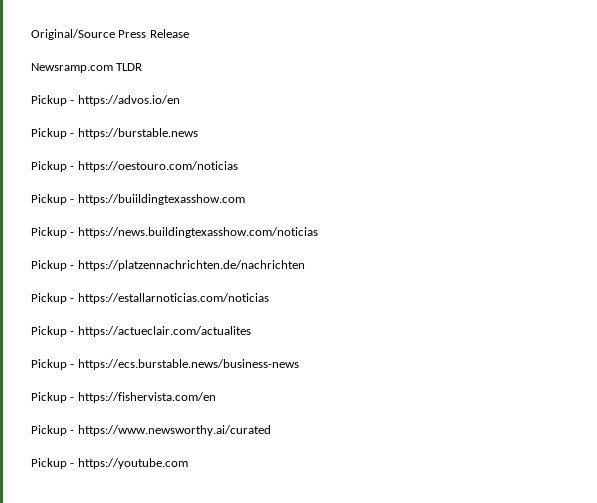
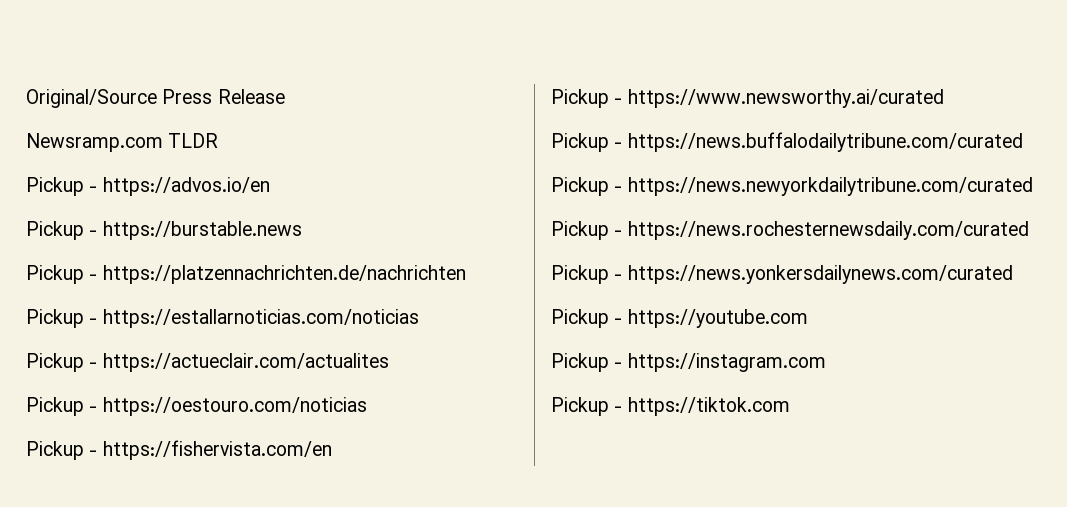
[31,161,238,172] [31,194,245,205] [31,227,318,238] // Pickup - https://oestouro.com/noticias // Pickup - https://buiildingtexasshow.com // Pickup - https://news.buildingtexasshow.com/noticias -> (302, 230) none
[77,359,299,370] https://ecs.burstable.news/business-news -> [102,397,367,416] https://oestouro.com/noticias
[77,458,188,469] https://youtube.com -> [627,132,1023,152] [551,177,1033,196] [551,221,1029,240] [551,265,1013,284] [551,309,808,328] [551,353,826,372] [551,397,790,416] https://news.buffalodailytribune.com/curated // Pickup - https://news.newyorkdailytribune.com/curated // Pickup - https://news.rochesternewsdaily.com/curated // Pickup - https://news.yonkersdailynews.com/curated // Pickup - https://youtube.com // Pickup - https://instagram.com // Pickup - https://tiktok.com

